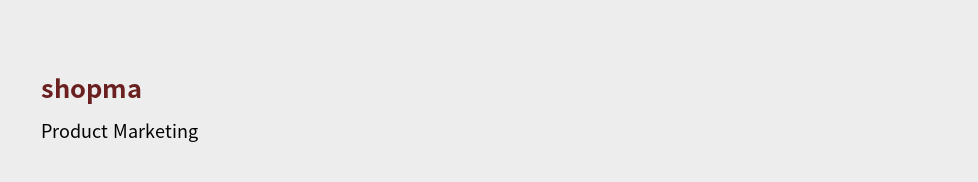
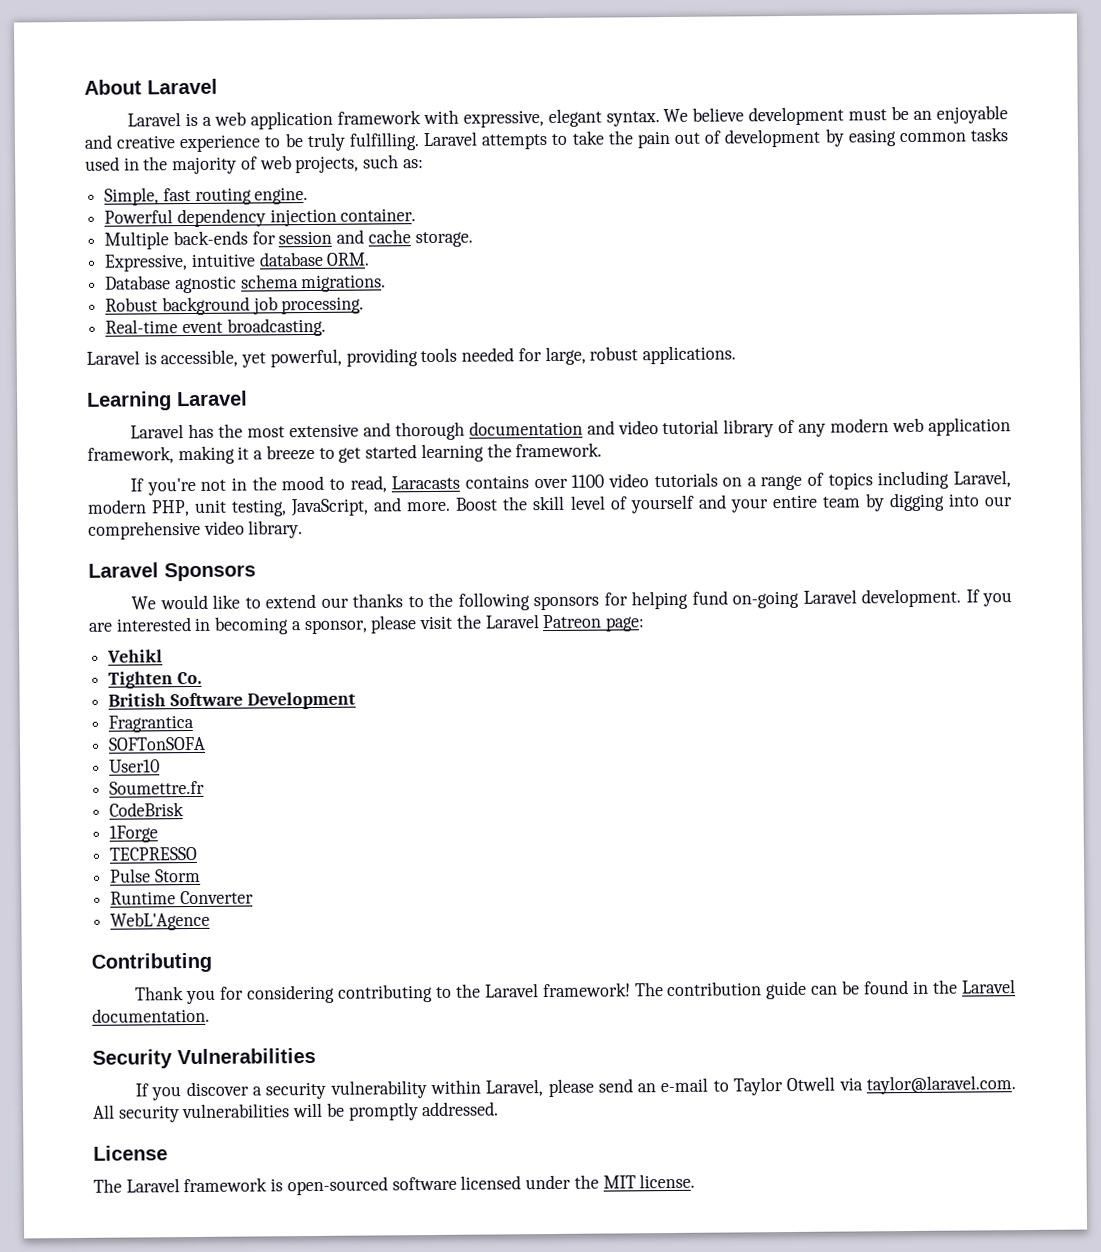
[41,78,142,104] [41,123,198,142] shopma // Product Marketing -> [84,78,218,95] [127,105,1009,130] [84,127,1008,153] [85,154,424,175] [104,187,309,206] [104,208,417,228] [104,229,473,250] [104,251,370,272] [105,274,387,294] [105,296,365,316] [105,317,326,337] [86,345,736,368] [87,390,248,411] [130,417,1012,441] [87,442,603,465] [130,470,1012,496] [87,492,1013,517] [88,520,304,540] [88,562,256,582] [131,588,1012,611] [88,614,645,635] [107,649,164,663] [108,671,202,689] [108,691,356,710] [108,714,195,733] [108,736,207,751] [109,759,161,773] [109,780,206,795] [109,802,185,817] [109,825,159,843] [109,846,198,861] [110,868,201,883] [110,890,254,905] [110,911,211,931] [91,952,212,973] [135,979,1016,1005] [92,1007,210,1023] [92,1047,316,1069] [135,1075,1016,1101] [92,1101,500,1123] [93,1145,168,1161] [93,1173,696,1196] About Laravel // Laravel is a web application framework with expressive, elegant syntax. We believe development must be an enjoyable and creative experience to be truly fulfilling. Laravel attempts to take the pain out of development by easing common tasks used in the majority of web projects, such as: // Simple, fast routing engine. // Powerful dependency injection container. // Multiple back-ends for session and cache storage. // Expressive, intuitive database ORM. // Database agnostic schema migrations. // Robust background job processing. // Real-time event broadcasting. // Laravel is accessible, yet powerful, providing tools needed for large, robust applications. // Learning Laravel // Laravel has the most extensive and thorough documentation and video tutorial library of any modern web application framework, making it a breeze to get started learning the framework. // If you're not in the mood to read, Laracasts contains over 1100 video tutorials on a range of topics including Laravel, modern PHP, unit testing, JavaScript, and more. Boost the skill level of yourself and your entire team by digging into our comprehensive video library. // Laravel Sponsors // We would like to extend our thanks to the following sponsors for helping fund on-going Laravel development. If you are interested in becoming a sponsor, please visit the Laravel Patreon page: // Vehikl // Tighten Co. // British Software Development // Fragrantica // SOFTonSOFA // User10 // Soumettre.fr // CodeBrisk // 1Forge // TECPRESSO // Pulse Storm // Runtime Converter // WebL'Agence // Contributing // Thank you for considering contributing to the Laravel framework! The contribution guide can be found in the Laravel documentation. // Security Vulnerabilities // If you discover a security vulnerability within Laravel, please send an e-mail to Taylor Otwell via taylor@laravel.com. All security vulnerabilities will be promptly addressed. // License // The Laravel framework is open-sourced software licensed under the MIT license.

